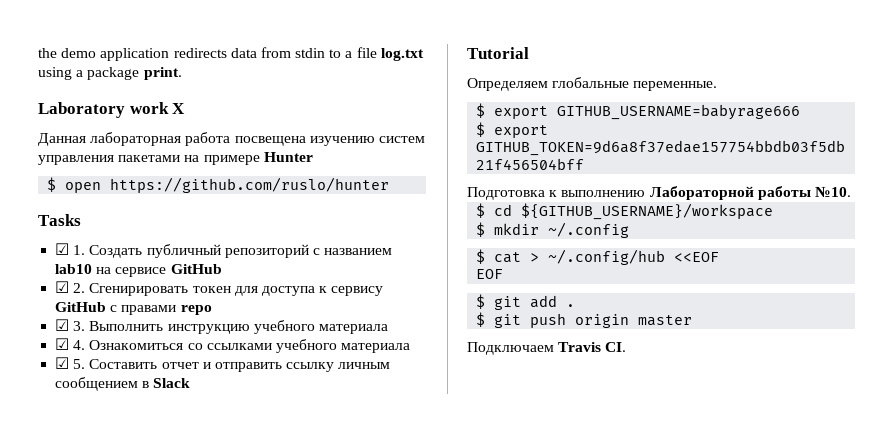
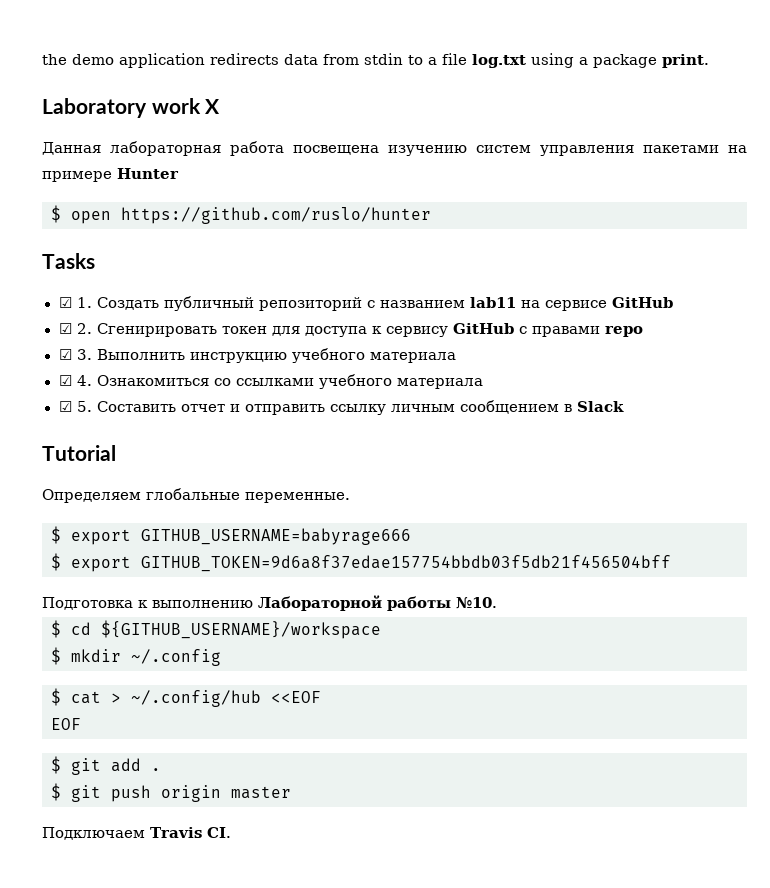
[55,264,93,274] lab10 -> [469,297,516,308] lab11

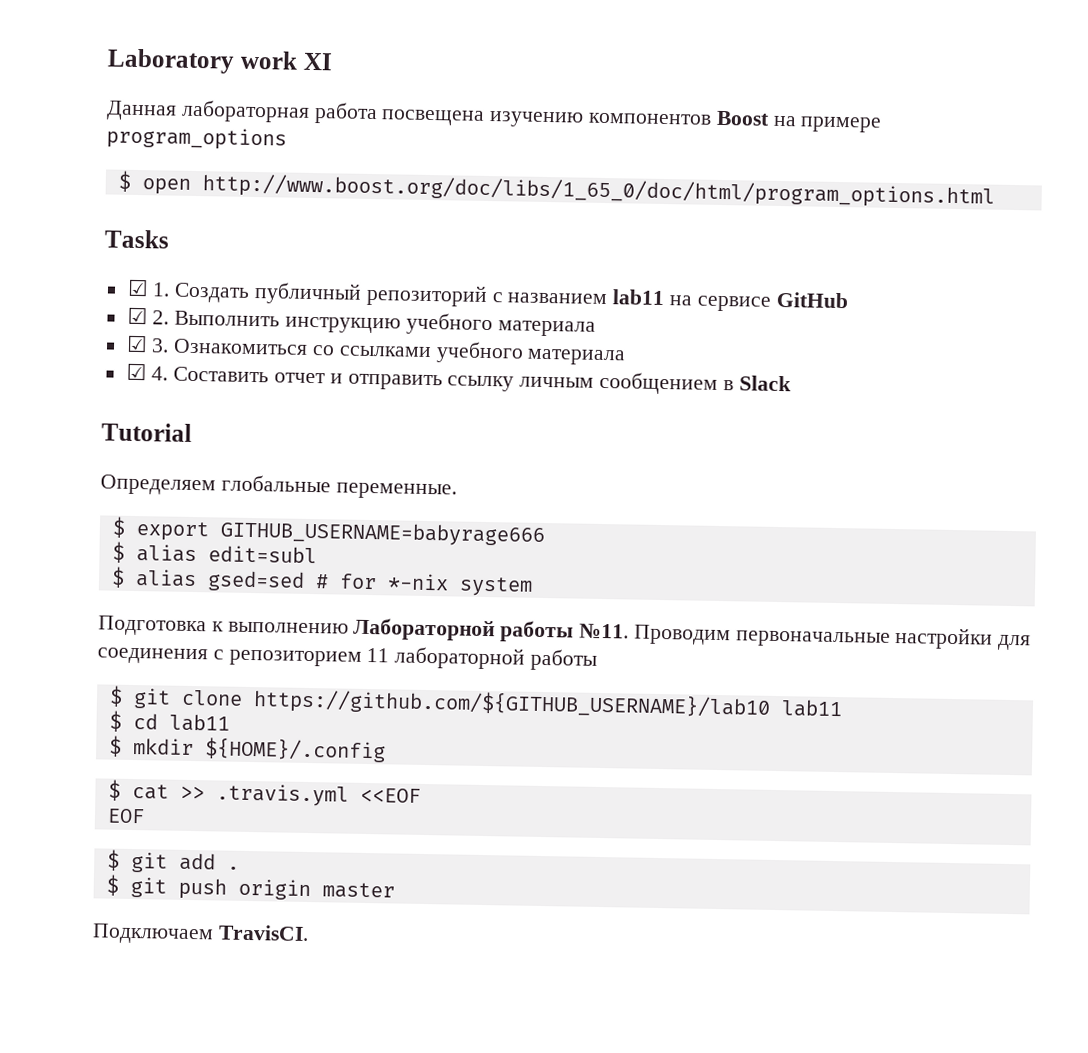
[42,53,709,68] the demo application redirects data from stdin to a file log.txt using a package print. // -> (107, 61) none
[205,99,221,114] X -> [302,52,333,71] XI
[476,145,719,156] систем управления пакетами -> [588,110,770,126] компонентов Boost
[117,168,179,179] Hunter -> [106,126,287,151] program_options
[121,207,431,224] https://github.com/ruslo/hunter -> [201,173,995,209] http://www.boost.org/doc/libs/1_65_0/doc/html/program_options.html
[96,323,643,337] [58,349,92,360] Сгенирировать токен для доступа к сервису GitHub с правами repo // ☑ 3. -> (170, 317) none
[76,375,92,386] 4. -> [151,338,170,353] 3.
[76,401,92,412] 5. -> [151,366,169,381] 4.
[71,555,671,572] export GITHUB_TOKEN=9d6a8f37edae157754bbdb03f5db21f456504bff -> [135,544,317,564] [110,566,533,597] alias edit=subl // $ alias gsed=sed # for *-nix system
[456,597,497,609] №10. -> [579,623,1032,651] [97,646,598,671] [108,685,843,720] №11. Проводим первоначальные настройки для соединения с репозиторием 11 лабораторной работы // $ git clone https://github.com/${GITHUB_USERNAME}/lab10 lab11
[101,620,381,639] ${GITHUB_USERNAME}/workspace -> [168,713,230,732] lab11
[131,649,221,666] ~/.config -> [203,737,386,763] ${HOME}/.config
[111,690,261,707] > ~/.config/hub -> [179,783,349,807] >> .travis.yml
[150,827,231,838] Travis CI. -> [217,924,309,942] TravisCI.

